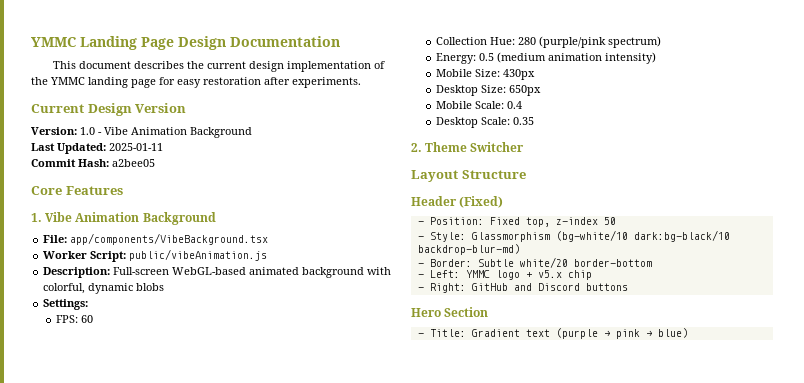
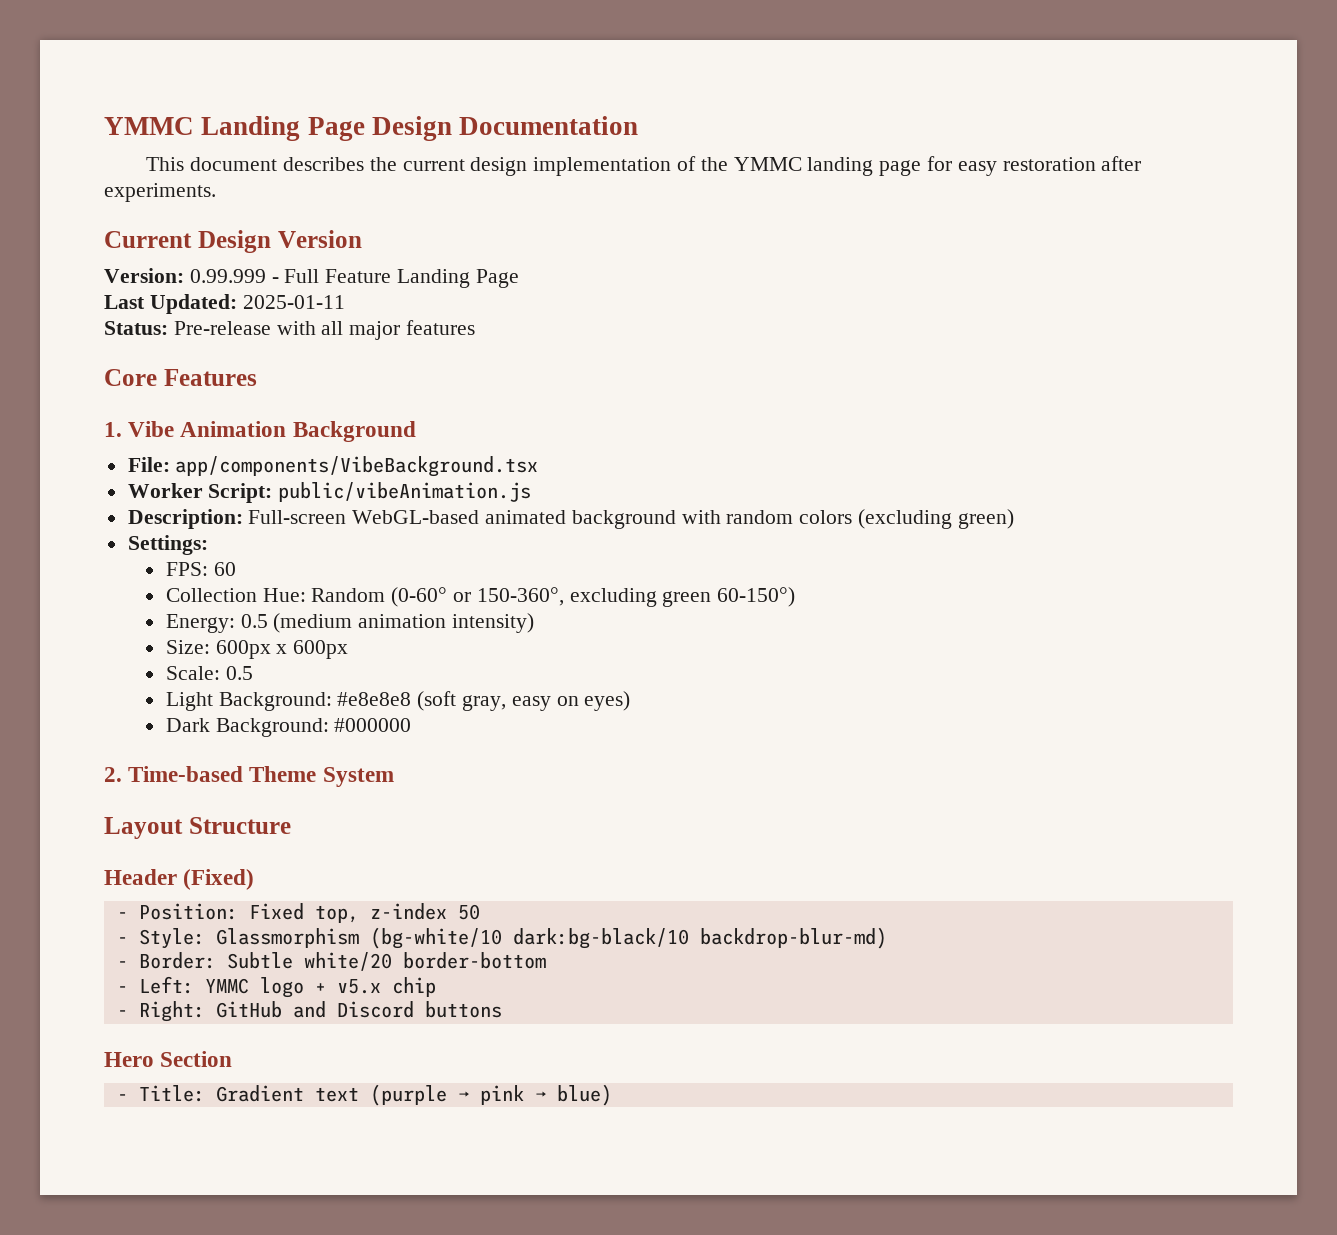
[80,127,252,138] [31,143,163,154] [31,159,155,167] 1.0 - Vibe Animation Background // Last Updated: 2025-01-11 // Commit Hash: a2bee05 -> [189,269,519,288] [104,294,345,314] [104,320,476,340] 0.99.999 - Full Feature Landing Page // Last Updated: 2025-01-11 // Status: Pre-release with all major features
[43,283,165,294] colorful, dynamic blobs -> [726,509,1014,529] random colors (excluding green)
[517,36,661,48] 280 (purple/pink spectrum) -> [311,587,796,607] Random (0-60° or 150-360°, excluding green 60-150°)
[435,69,535,80] [435,85,541,96] [435,101,522,109] [435,117,534,128] [411,142,525,152] Mobile Size: 430px // Desktop Size: 650px // Mobile Scale: 0.4 // Desktop Scale: 0.35 // 2. Theme Switcher -> [165,640,349,659] [165,666,253,680] [165,691,631,711] [165,718,412,737] [104,766,394,787] Size: 600px x 600px // Scale: 0.5 // Light Background: #e8e8e8 (soft gray, easy on eyes) // Dark Background: #000000 // 2. Time-based Theme System

